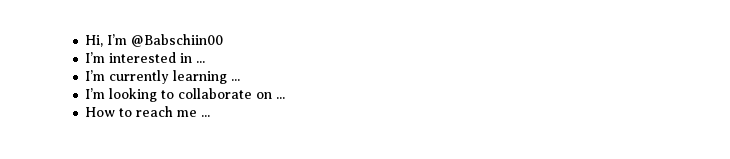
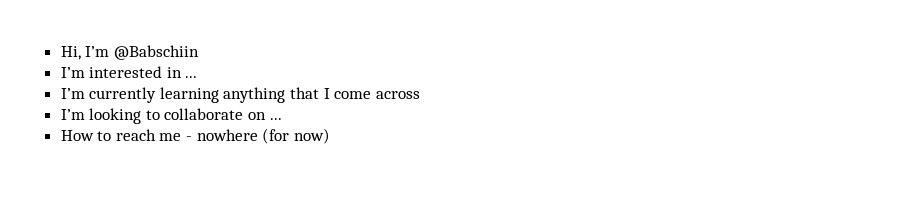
[131,34,224,47] @Babschiin00 -> [113,45,199,60] @Babschiin
[231,79,241,81] ... -> [223,87,420,103] anything that I come across
[201,115,211,117] ... -> [186,128,330,144] - nowhere (for now)

